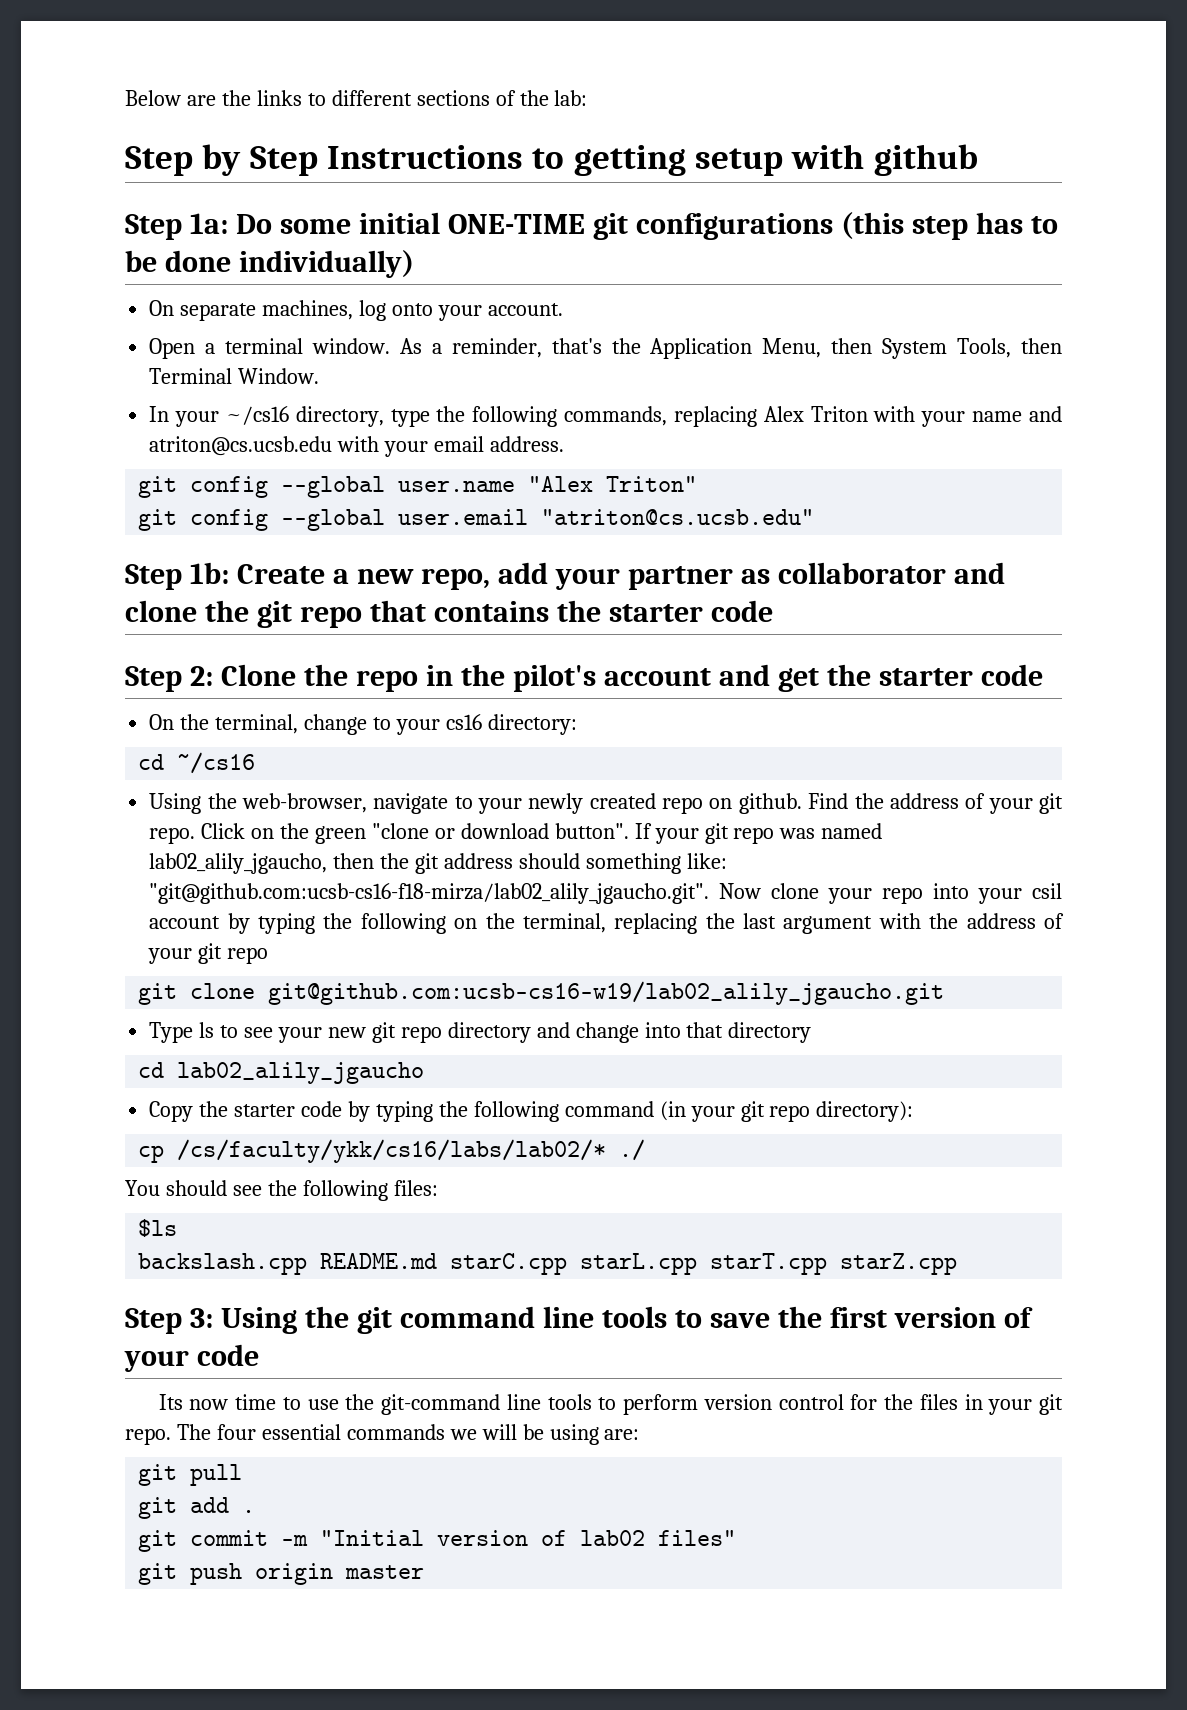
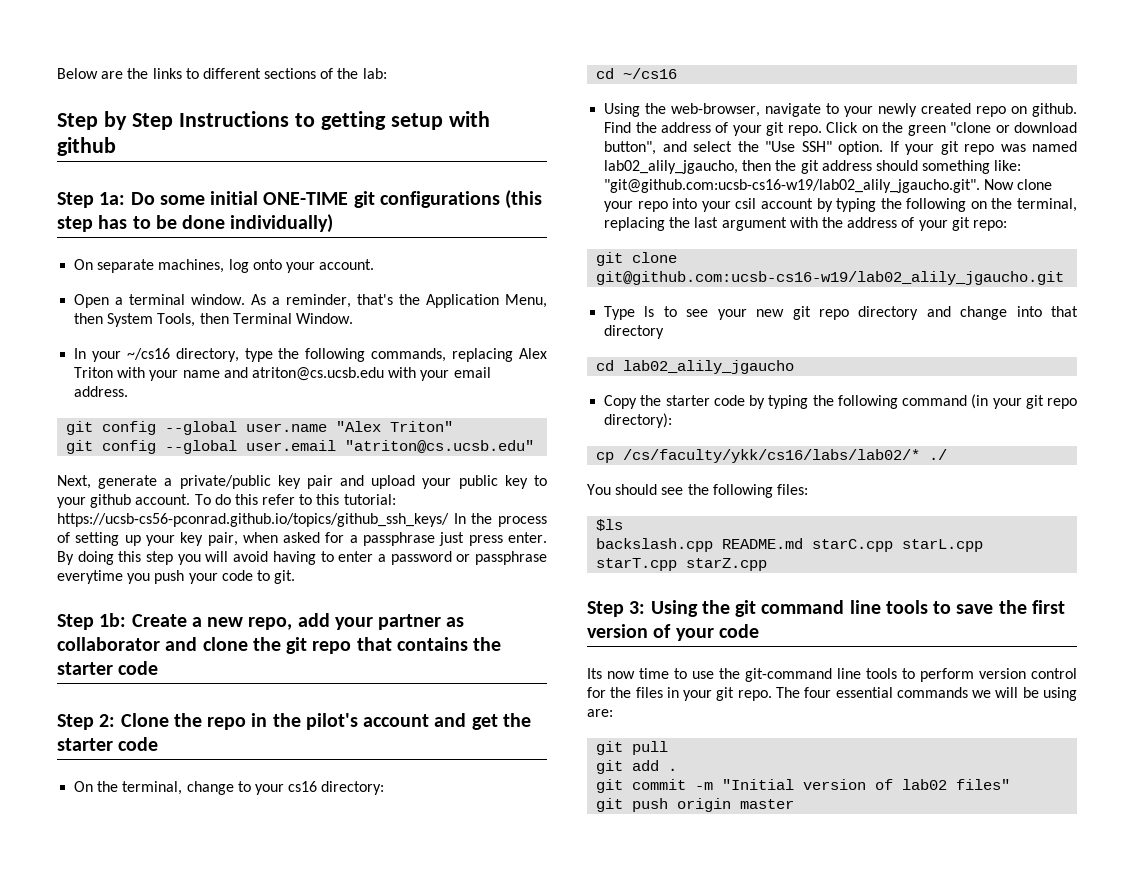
(815, 517) none -> [57,475,547,489] [57,494,396,508] [57,513,547,527] [57,532,547,546] [57,551,547,565] [57,570,296,584] // Next, generate a private/public key pair and upload your public key to your github account. To do this refer to this tutorial: https://ucsb-cs56-pconrad.github.io/topics/github_ssh_keys/ In the process of setting up your key pair, when asked for a passphrase just press enter. By doing this step you will avoid having to enter a password or passphrase everytime you push your code to git.
[554,823,629,839] button". -> [604,141,884,155] button", and select the "Use SSH" option.
[149,883,710,904] "git@github.com:ucsb-cs16-f18-mirza/lab02_alily_jgaucho.git". -> [604,179,981,193] "git@github.com:ucsb-cs16-w19/lab02_alily_jgaucho.git".
[227,947,269,964] repo -> [972,220,1007,231] repo:

